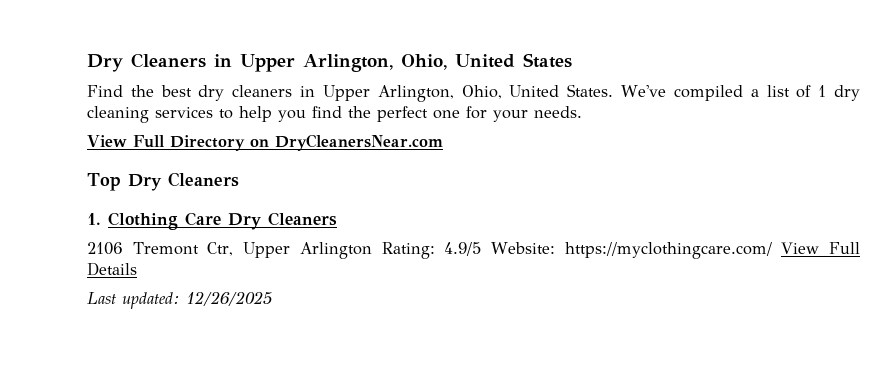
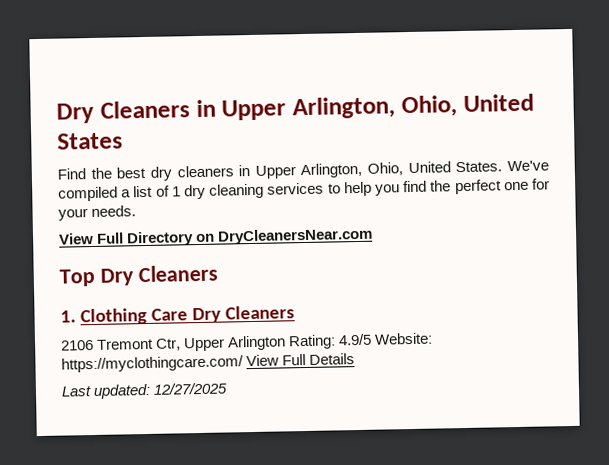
[186,291,272,306] 12/26/2025 -> [153,382,229,395] 12/27/2025

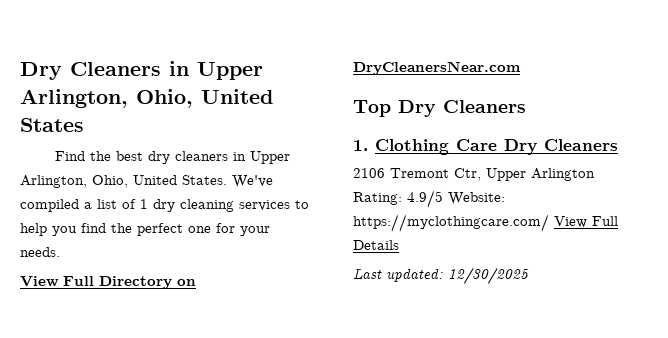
[153,382,229,395] 12/27/2025 -> [448,267,529,285] 12/30/2025

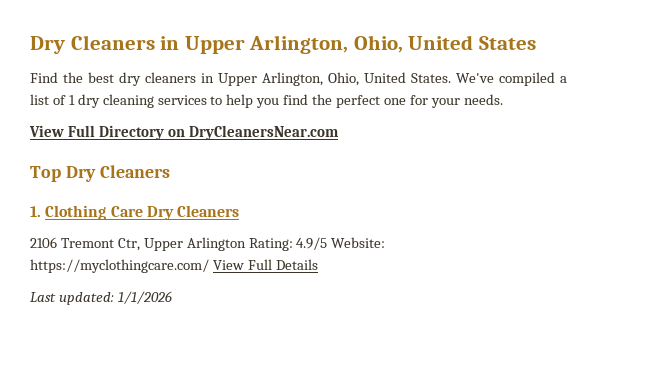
[448,267,529,285] 12/30/2025 -> [117,291,172,304] 1/1/2026

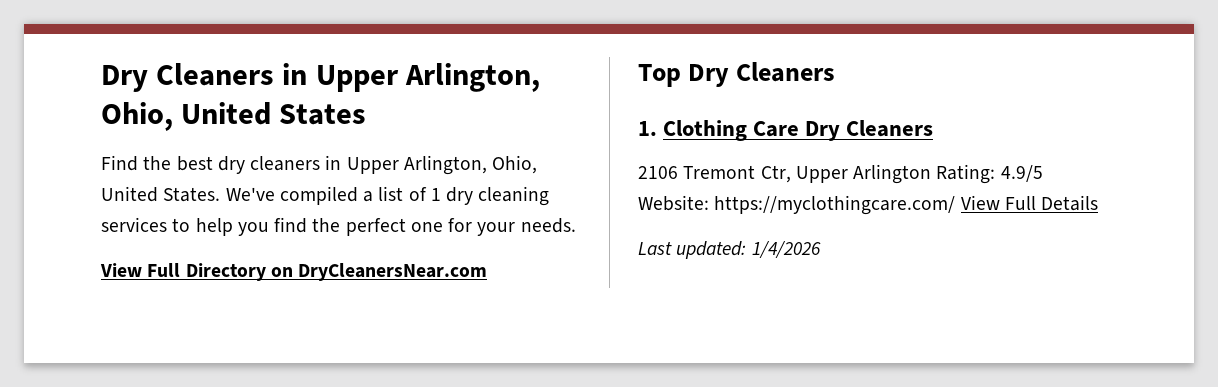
[117,291,172,304] 1/1/2026 -> [751,241,821,258] 1/4/2026

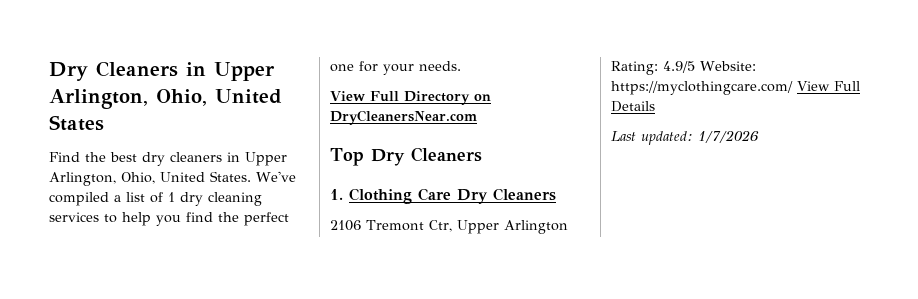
[751,241,821,258] 1/4/2026 -> [698,130,759,143] 1/7/2026

